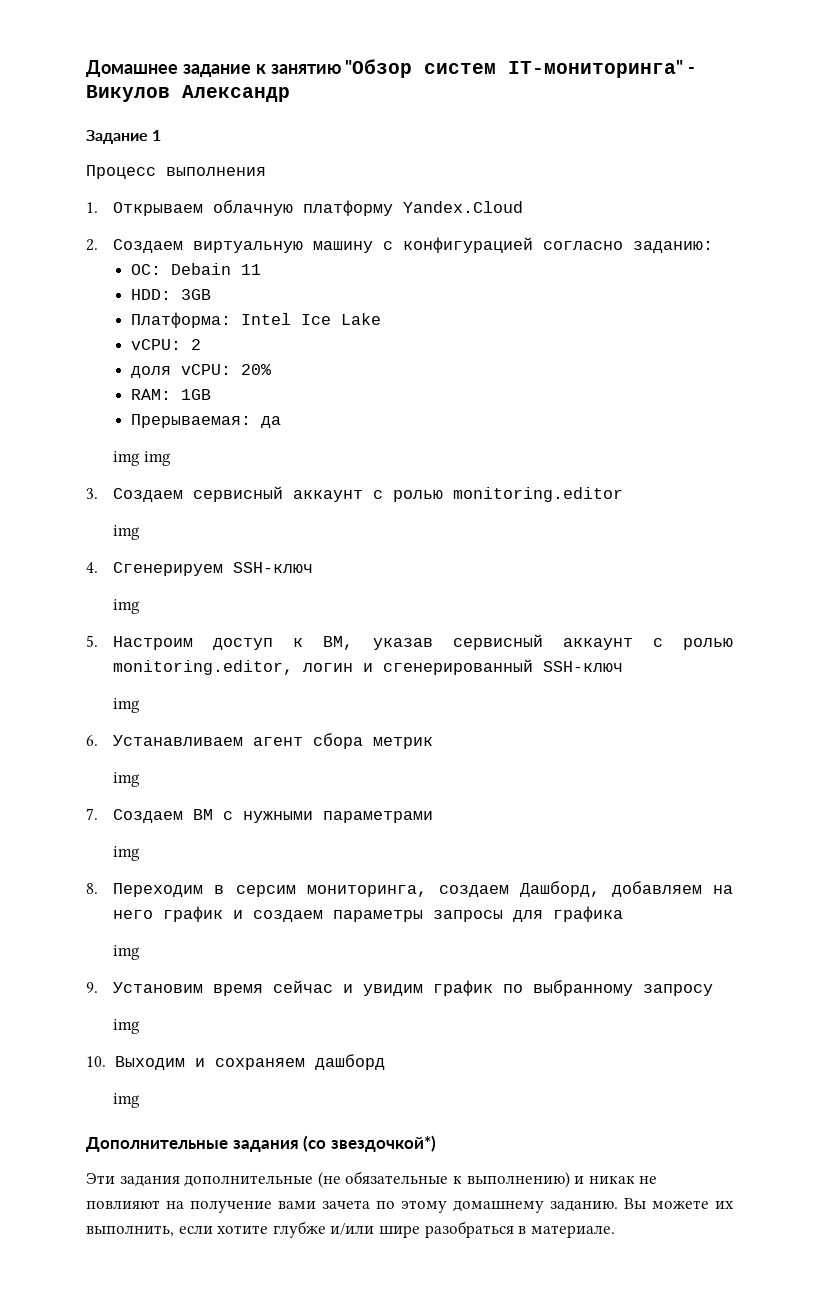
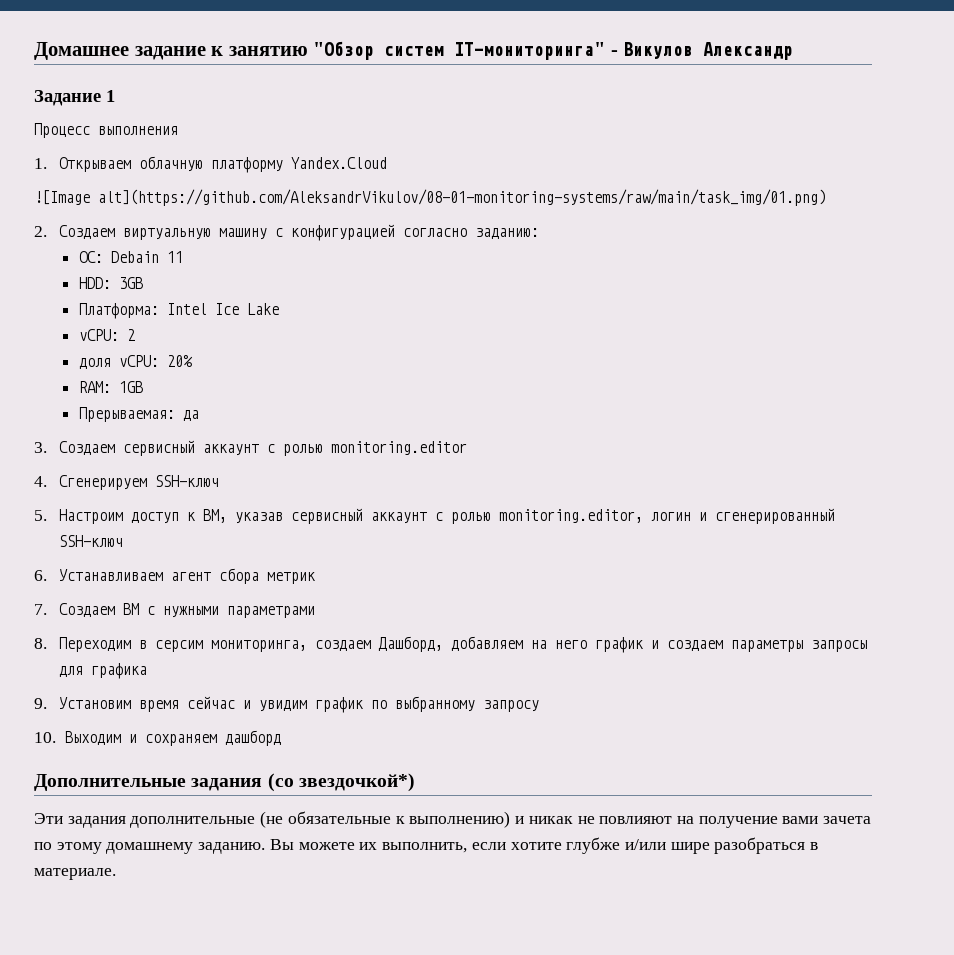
(523, 207) none -> [34,189,826,206] // ![Image alt](https://github.com/AleksandrVikulov/08-01-monitoring-systems/raw/main/task_img/01.png)
[112,451,172,466] // img img -> (199, 415) none
[112,525,140,540] // img -> (468, 448) none
[112,599,140,614] // img -> (220, 481) none
[112,698,140,713] // img -> (124, 541) none
[112,772,140,787] // img -> (316, 578) none
[112,846,140,861] // img -> (316, 612) none
[112,945,140,960] // img -> (148, 671) none
[112,1019,140,1034] // img -> (540, 706) none
[112,1093,140,1108] // img -> (281, 738) none

